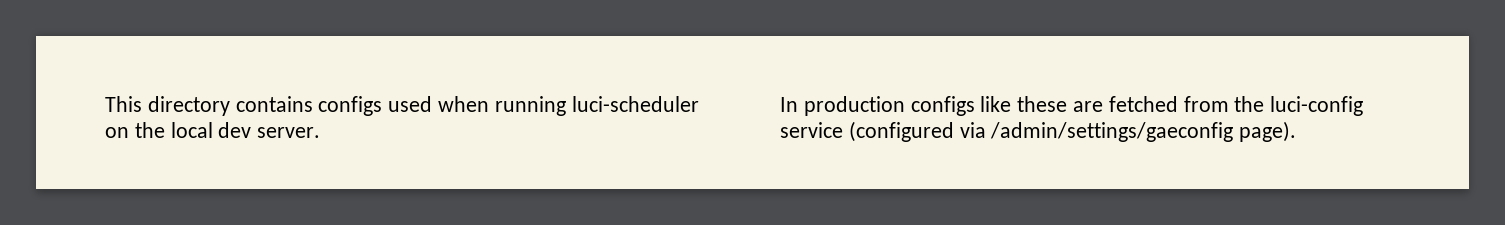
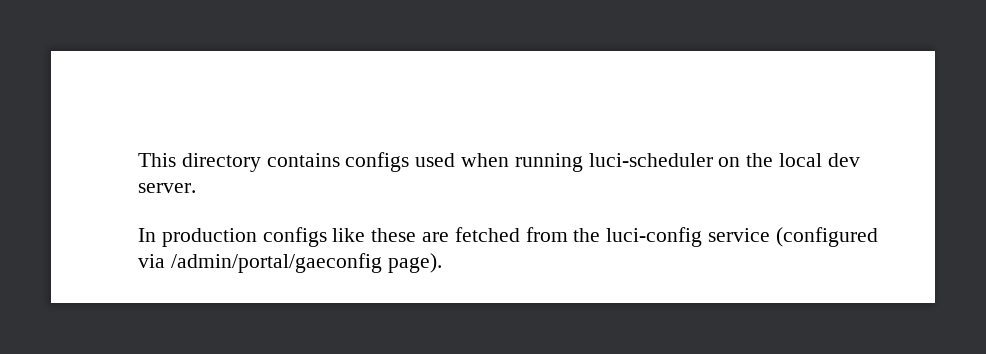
[990,122,1234,142] /admin/settings/gaeconfig -> [170,253,382,273] /admin/portal/gaeconfig

